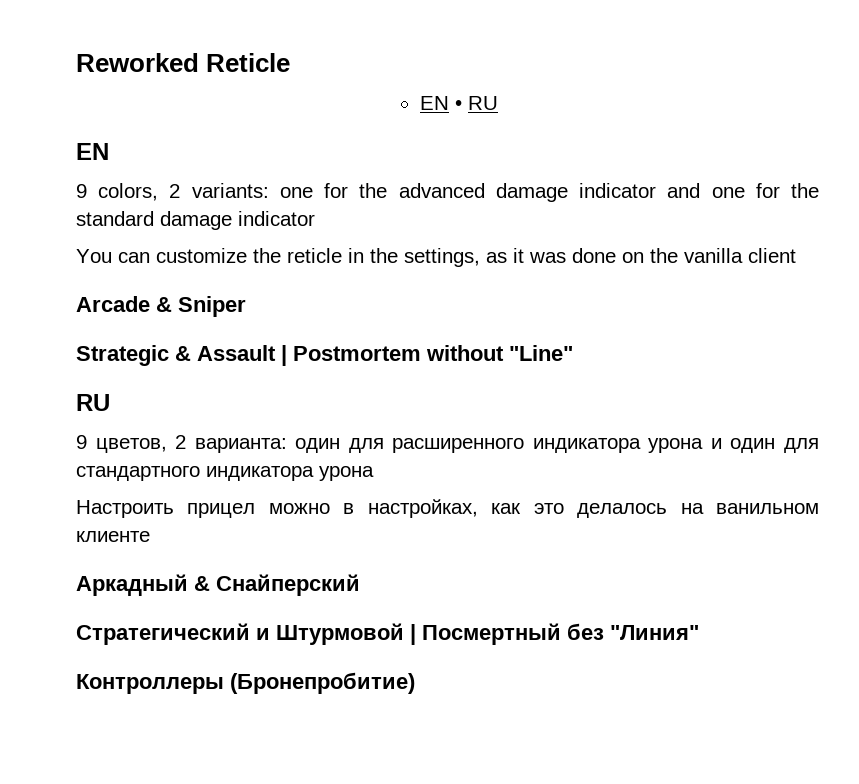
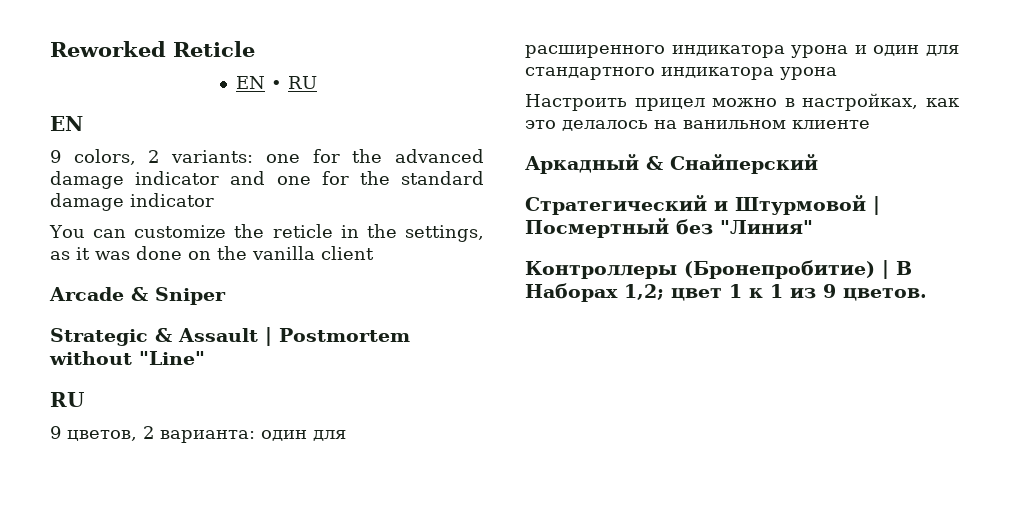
(415, 683) none -> [882,260,912,279] [525,283,927,302] | В Наборах 1,2; цвет 1 к 1 из 9 цветов.

